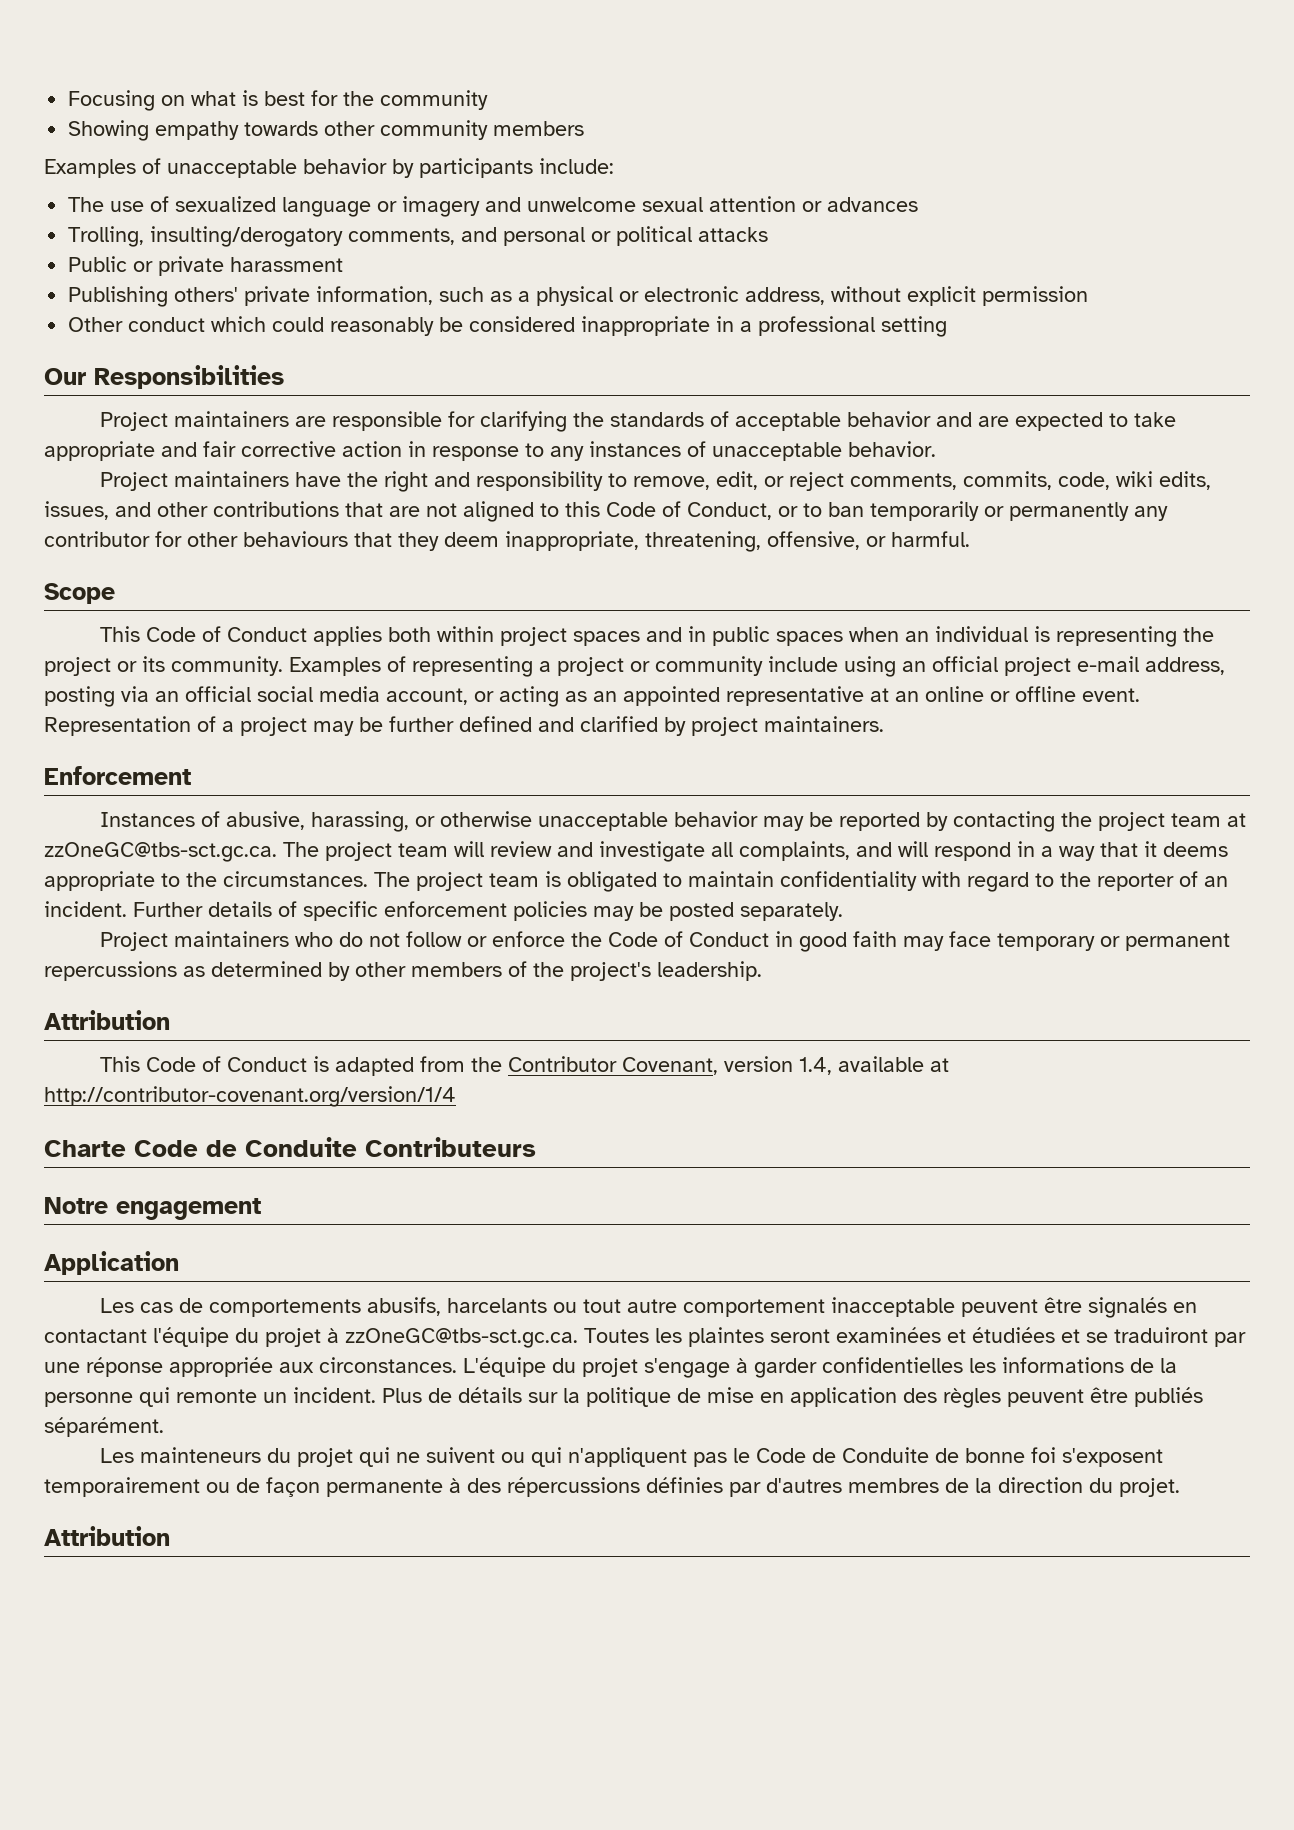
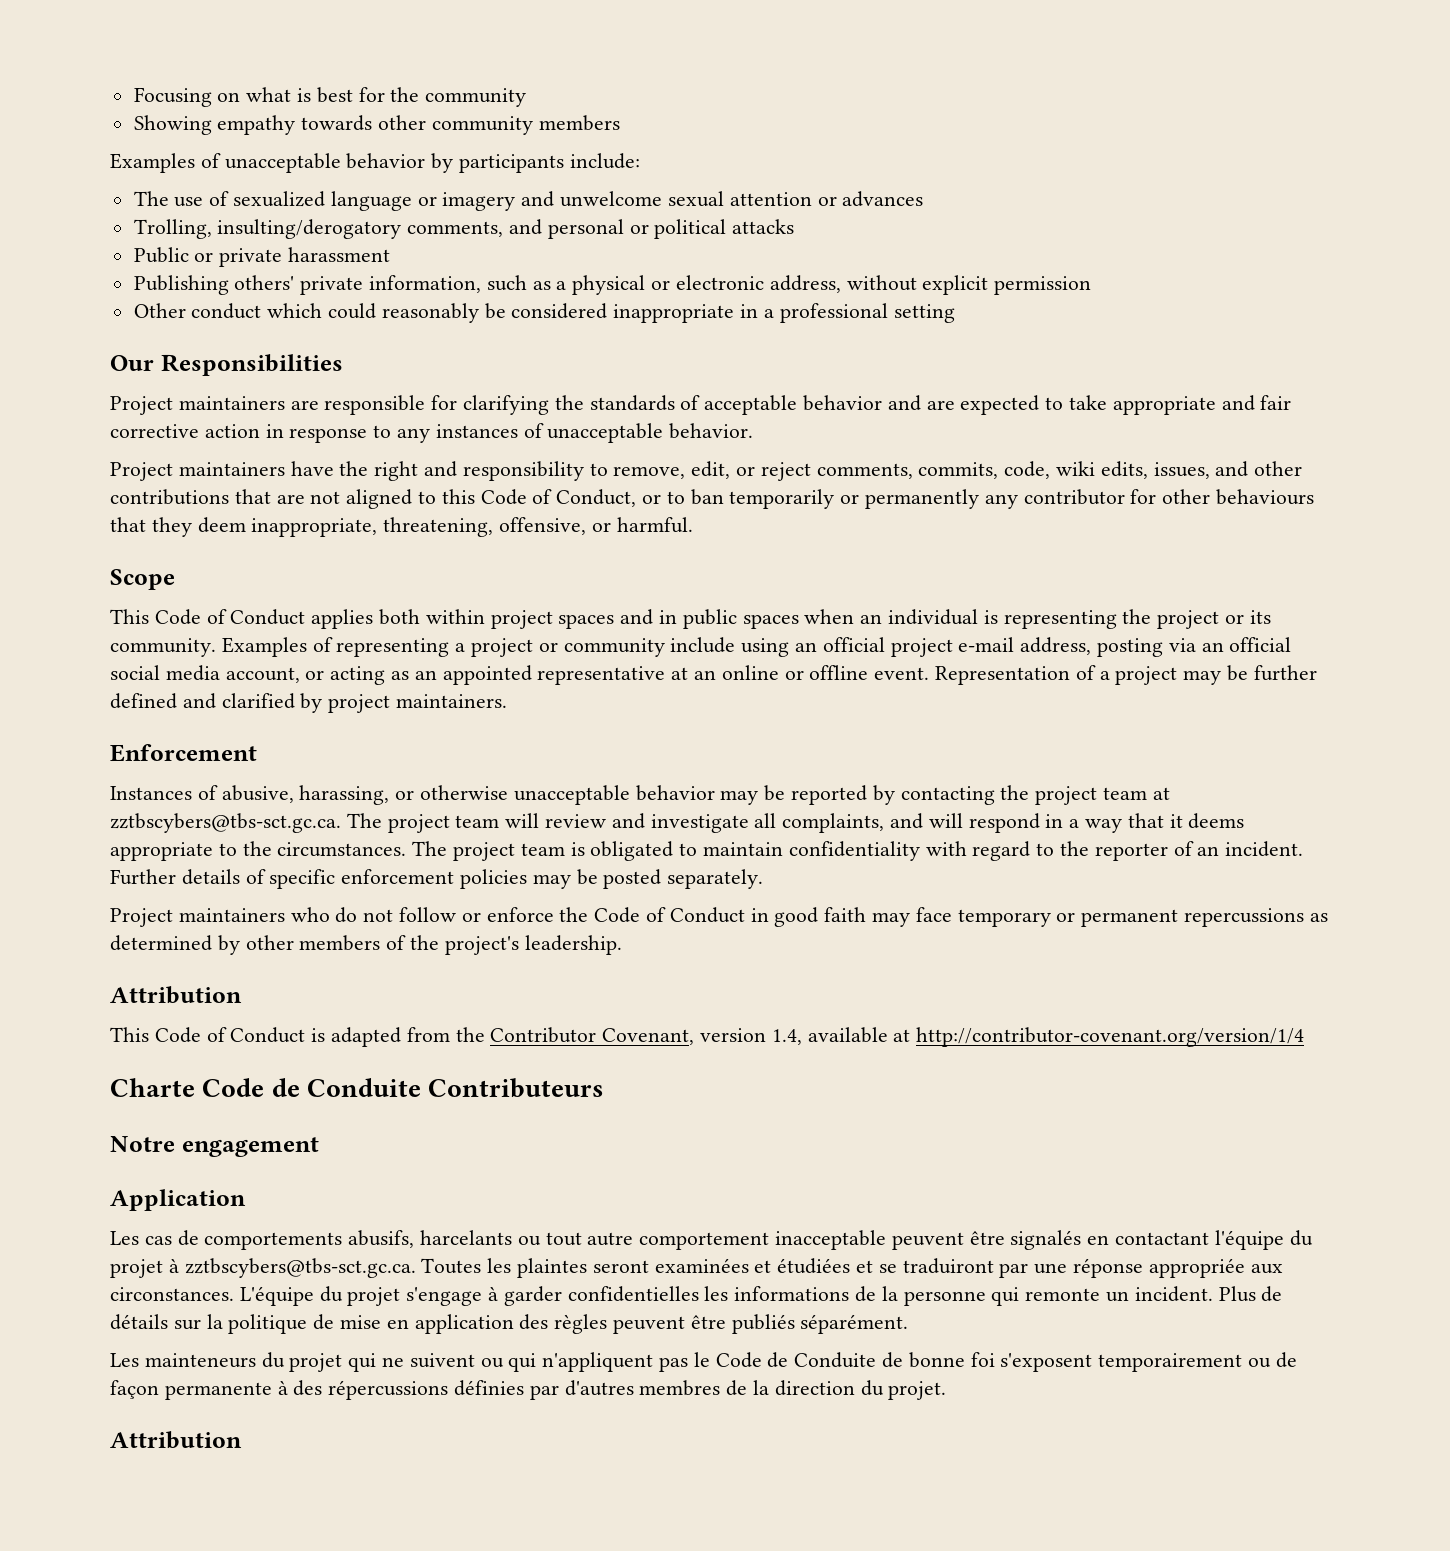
[44,842,277,862] zzOneGC@tbs-sct.gc.ca. -> [110,813,341,833] zztbscybers@tbs-sct.gc.ca.
[345,1328,578,1348] zzOneGC@tbs-sct.gc.ca. -> [184,1258,416,1278] zztbscybers@tbs-sct.gc.ca.

